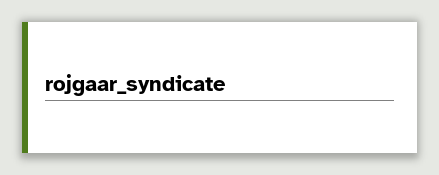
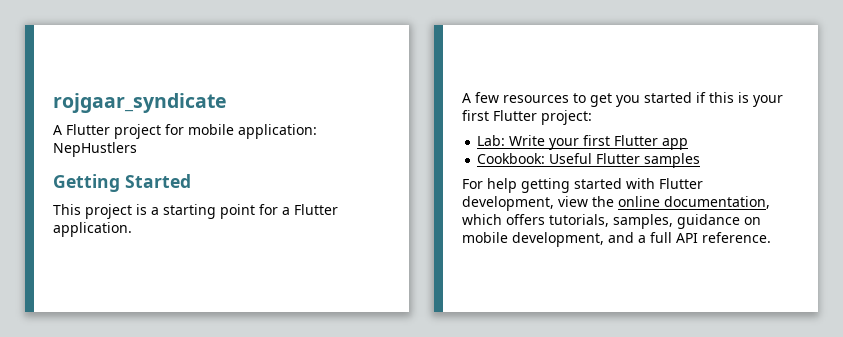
(226, 85) none -> [53,124,317,139] [53,142,137,157] [53,174,191,192] [53,204,338,219] [53,222,132,237] [462,92,783,107] [462,110,592,125] [477,135,689,150] [477,153,701,168] [462,178,703,193] [462,196,770,211] [462,214,761,229] [462,232,771,247] // A Flutter project for mobile application: NepHustlers // Getting Started // This project is a starting point for a Flutter application. // A few resources to get you started if this is your first Flutter project: // Lab: Write your first Flutter app // Cookbook: Useful Flutter samples // For help getting started with Flutter development, view the online documentation, which offers tutorials, samples, guidance on mobile development, and a full API reference.

